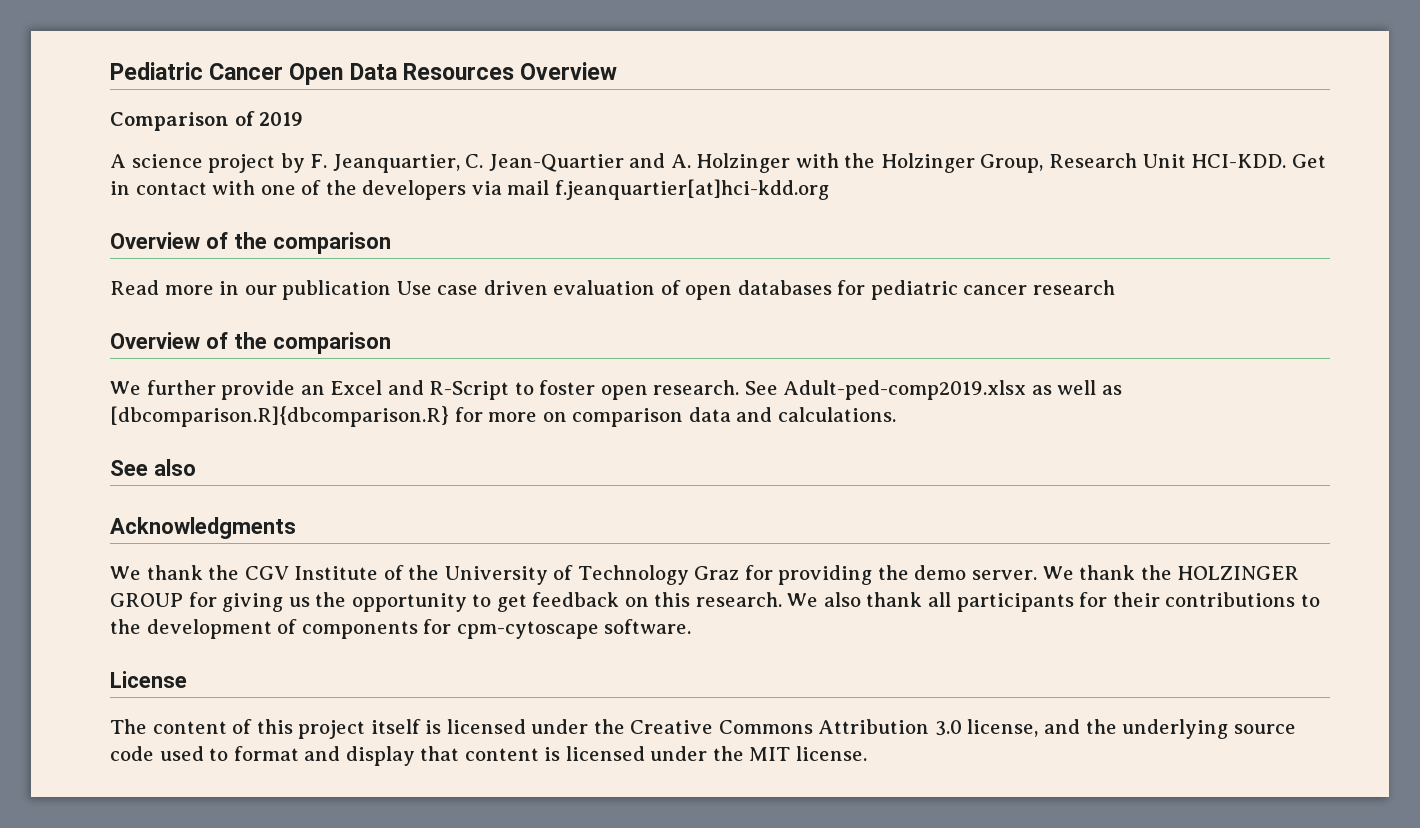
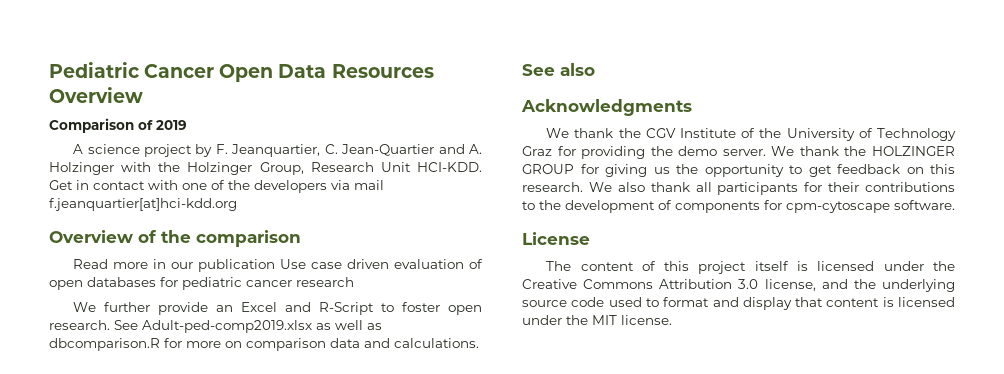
[110,332,391,354] // Overview of the comparison -> (354, 282) none
[110,406,449,427] [dbcomparison.R]{dbcomparison.R} -> [49,338,160,351] dbcomparison.R

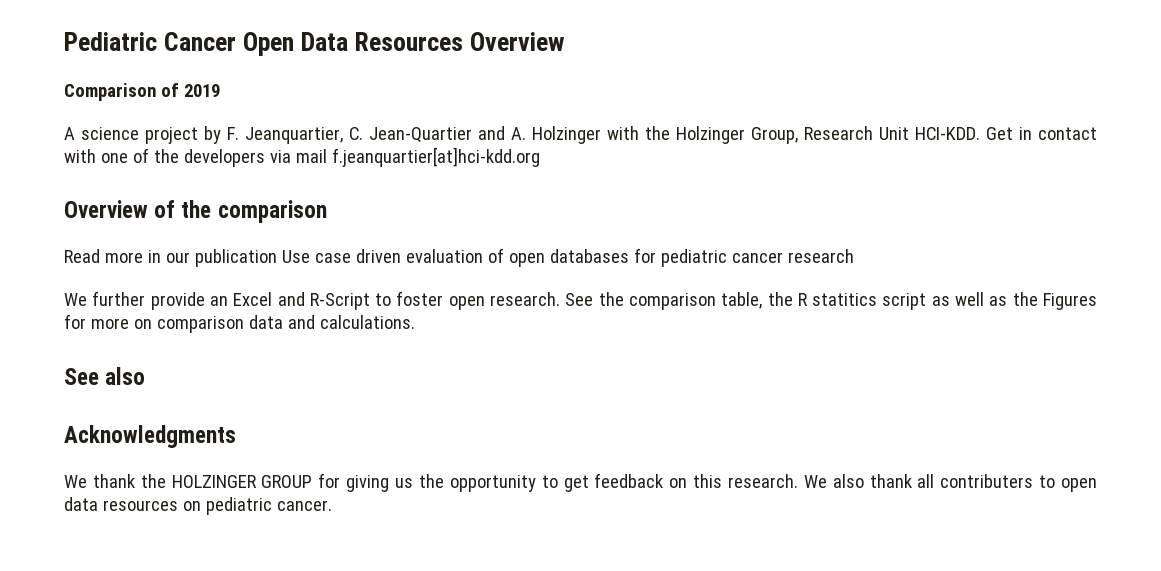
[142,320,312,333] Adult-ped-comp2019.xlsx -> [598,292,927,310] the comparison table, the R statitics script
[49,338,160,351] dbcomparison.R -> [1012,292,1098,310] the Figures
[645,128,956,141] [522,146,867,159] CGV Institute of the University of Technology Graz for providing the demo server. We thank the -> (166, 481) none
[717,182,955,195] [522,200,955,213] [522,232,590,245] [546,261,955,274] [522,279,955,292] [522,297,955,310] [522,315,672,325] participants for their contributions to the development of components for cpm-cytoscape software. // License // The content of this project itself is licensed under the Creative Commons Attribution 3.0 license, and the underlying source code used to format and display that content is licensed under the MIT license. -> [940,474,1097,492] [64,497,332,515] contributers to open data resources on pediatric cancer.

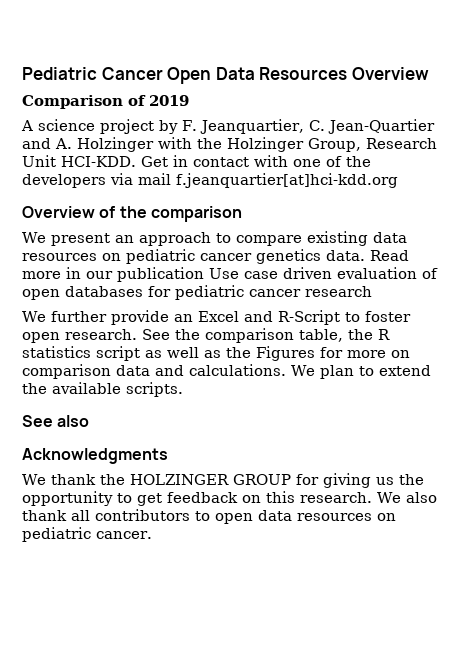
(327, 211) none -> [22,231,407,246] [22,249,365,264] We present an approach to compare existing data resources on pediatric cancer genetics data.
[812,293,878,306] statitics -> [22,346,91,358] statistics
(415, 322) none -> [291,365,431,379] [22,382,183,397] We plan to extend the available scripts.
[940,474,1034,488] contributers -> [95,509,190,521] contributors

